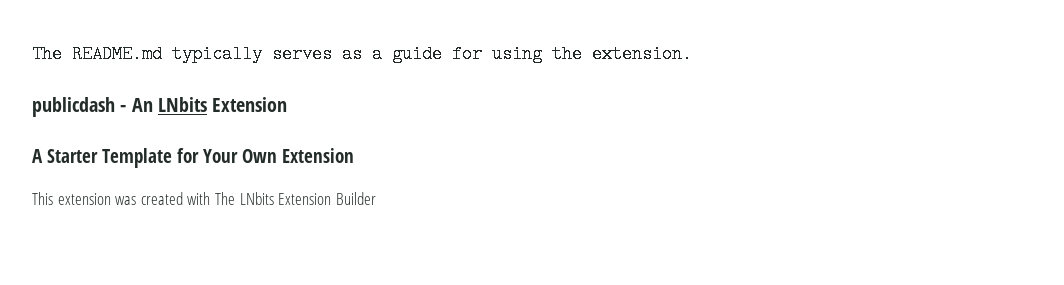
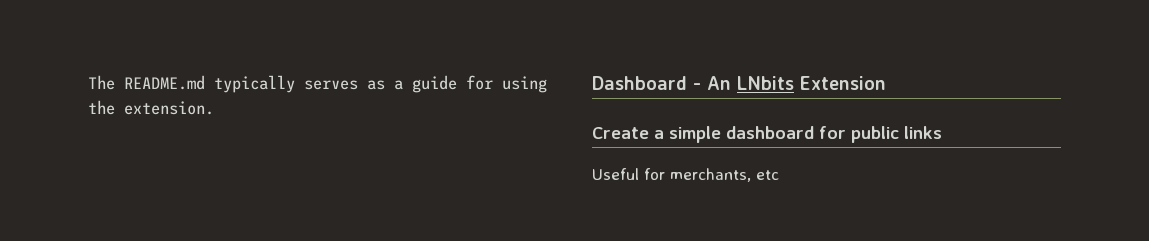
[32,97,115,117] publicdash -> [592,76,687,90] Dashboard
[32,148,354,168] [32,192,376,205] A Starter Template for Your Own Extension // This extension was created with The LNbits Extension Builder -> [592,126,942,143] [592,168,779,182] Create a simple dashboard for public links // Useful for merchants, etc

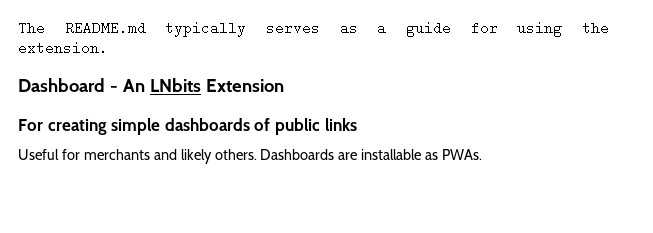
[592,126,846,143] Create a simple dashboard for -> [18,118,271,135] For creating simple dashboards of
[670,168,779,182] merchants, etc -> [83,149,483,164] merchants and likely others. Dashboards are installable as PWAs.

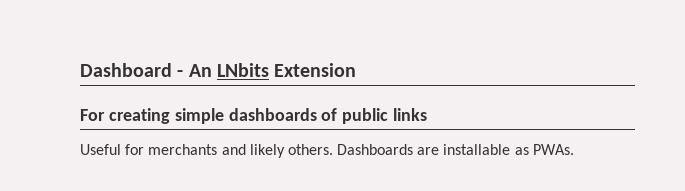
[18,21,610,37] [18,41,108,55] The README.md typically serves as a guide for using the extension. // -> (80, 70) none

